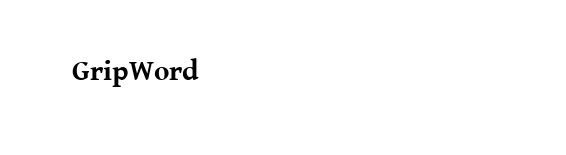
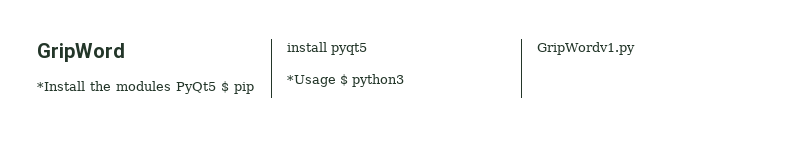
(199, 72) none -> [37,81,254,94] [287,42,367,55] [287,74,404,87] [537,42,635,55] // *Install the modules PyQt5 $ pip install pyqt5 // *Usage $ python3 GripWordv1.py

